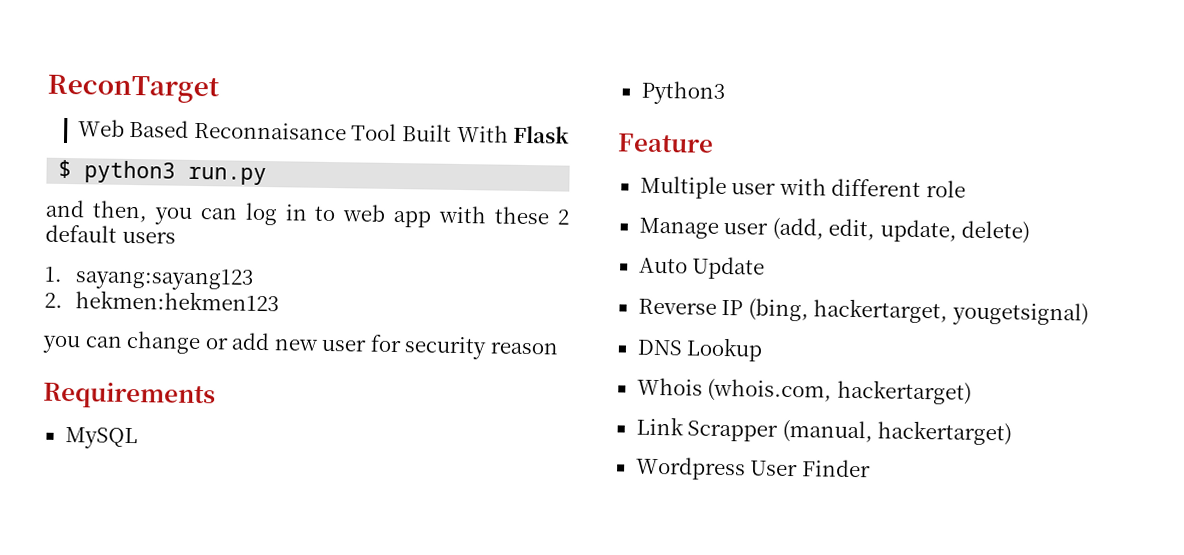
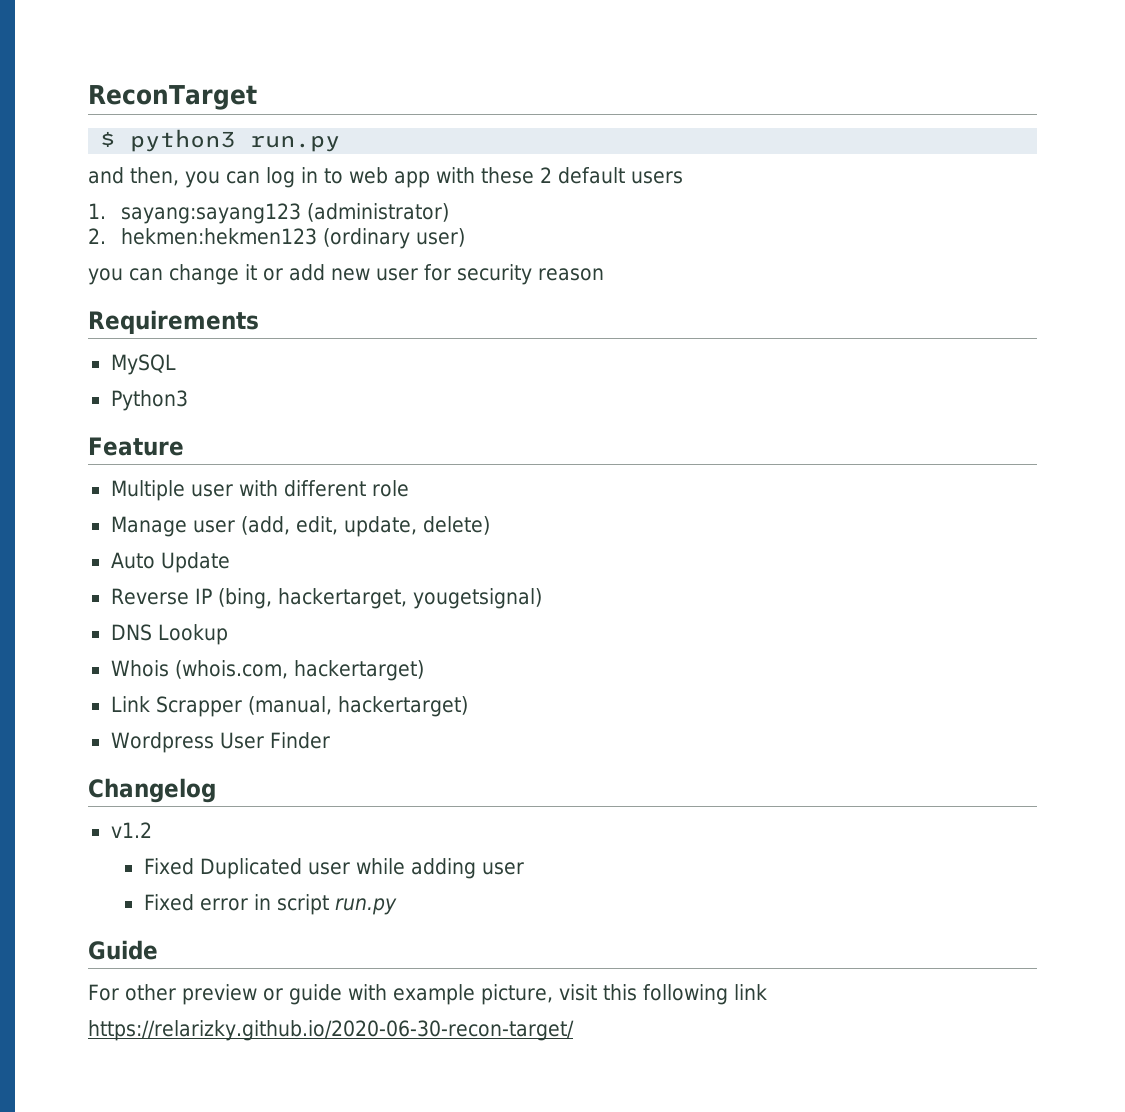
[77,119,571,144] // Web Based Reconnaisance Tool Built With Flask -> (257, 97) none
(254, 279) none -> [306,203,449,222] (administrator)
(279, 301) none -> [322,228,465,249] (ordinary user)
(202, 342) none -> [245,264,257,280] it
(871, 468) none -> [88,778,216,803] [110,822,152,838] [143,858,525,879] [143,894,398,915] [88,940,158,960] [88,984,767,1005] [88,1020,574,1041] // Changelog // v1.2 // Fixed Duplicated user while adding user // Fixed error in script run.py // Guide // For other preview or guide with example picture, visit this following link // https://relarizky.github.io/2020-06-30-recon-target/

